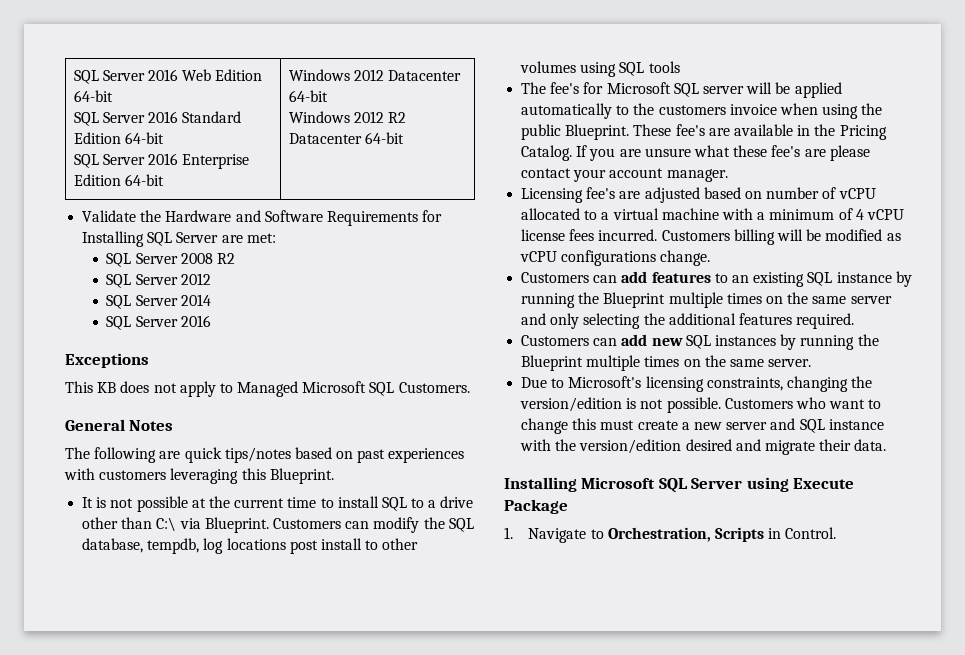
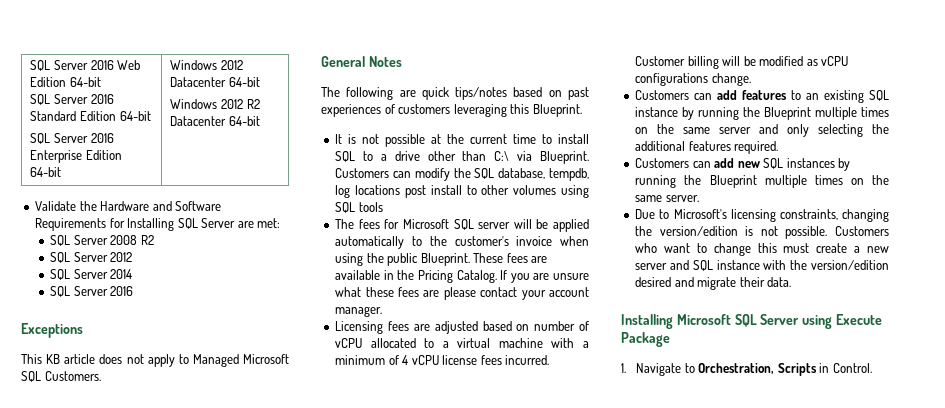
(117, 387) none -> [64,354,96,364] article
[64,468,95,480] with -> [384,104,395,114] of
[550,82,580,94] fee's -> [358,219,380,229] fees
[658,105,726,115] customers -> [454,236,509,246] customer's
[675,124,705,136] fee's -> [506,253,528,263] fees
[771,145,801,157] fee's -> [398,287,420,297] fees
[586,187,616,199] fee's -> [388,321,410,331] fees
[661,230,730,241] Customers -> [635,56,686,66] Customer

